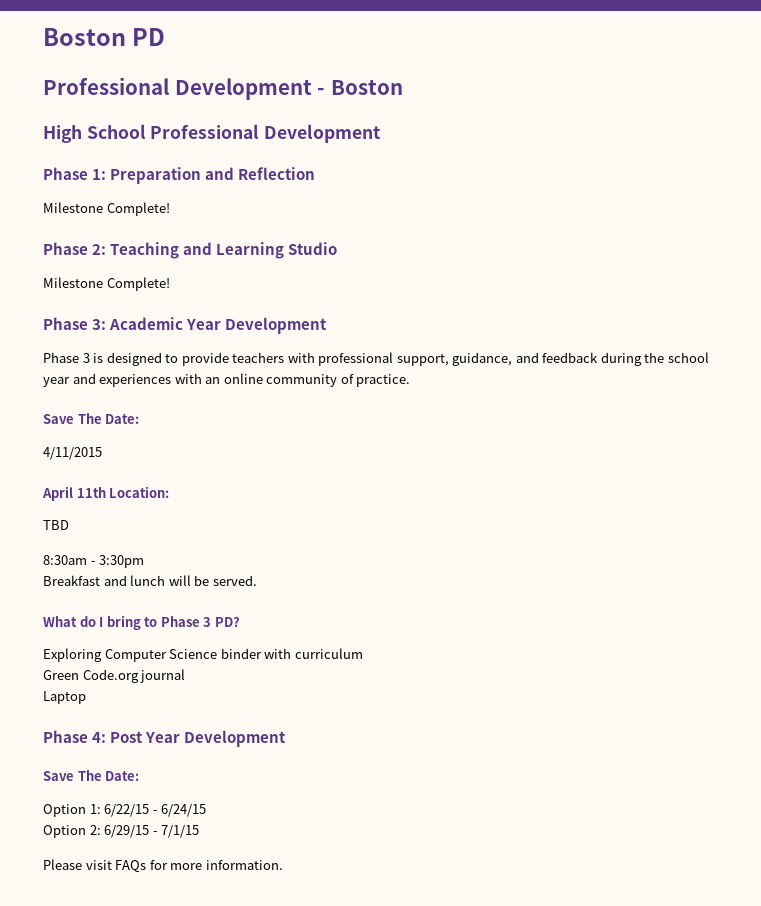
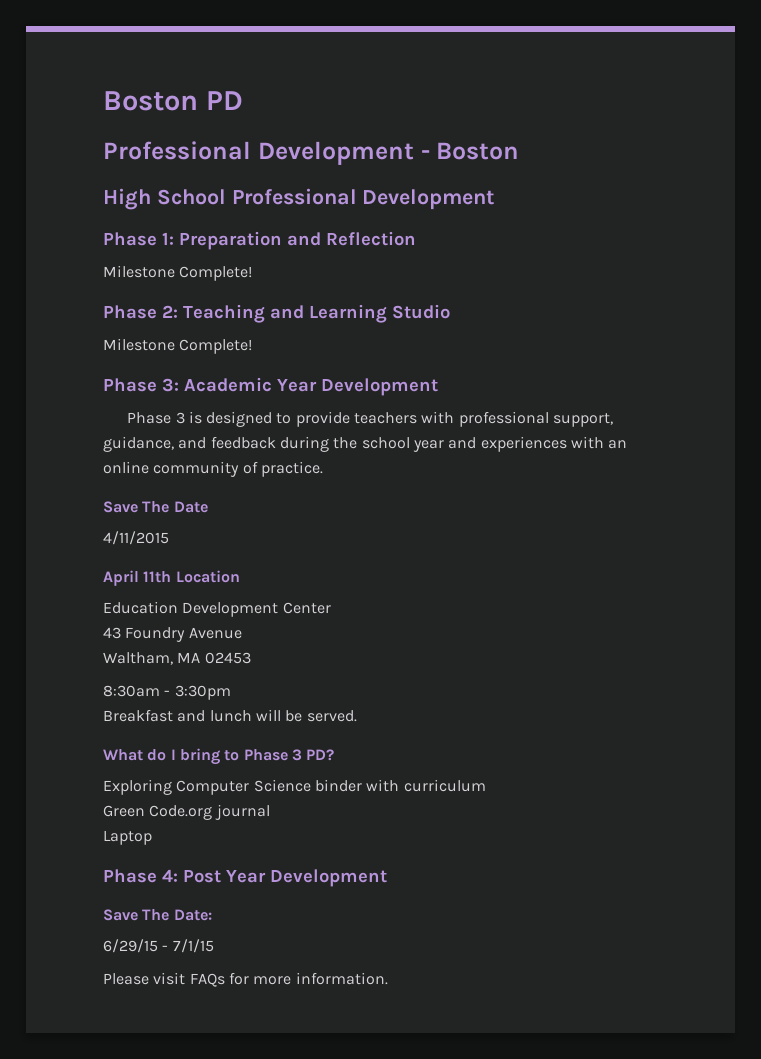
[105,414,140,424] Date: -> [173,501,208,513] Date
[109,486,170,498] [43,520,69,530] Location: // TBD -> [175,570,240,583] [103,601,331,617] [103,627,242,642] [103,652,251,665] Location // Education Development Center // 43 Foundry Avenue // Waltham, MA 02453
[43,804,207,817] [43,825,101,838] Option 1: 6/22/15 - 6/24/15 // Option 2: -> (212, 915) none

